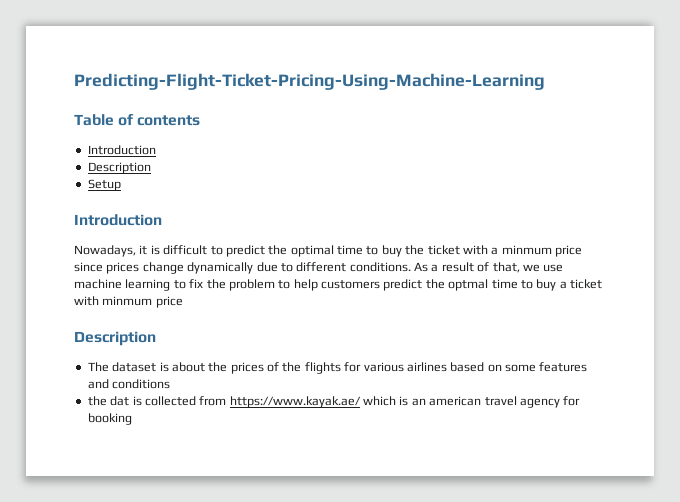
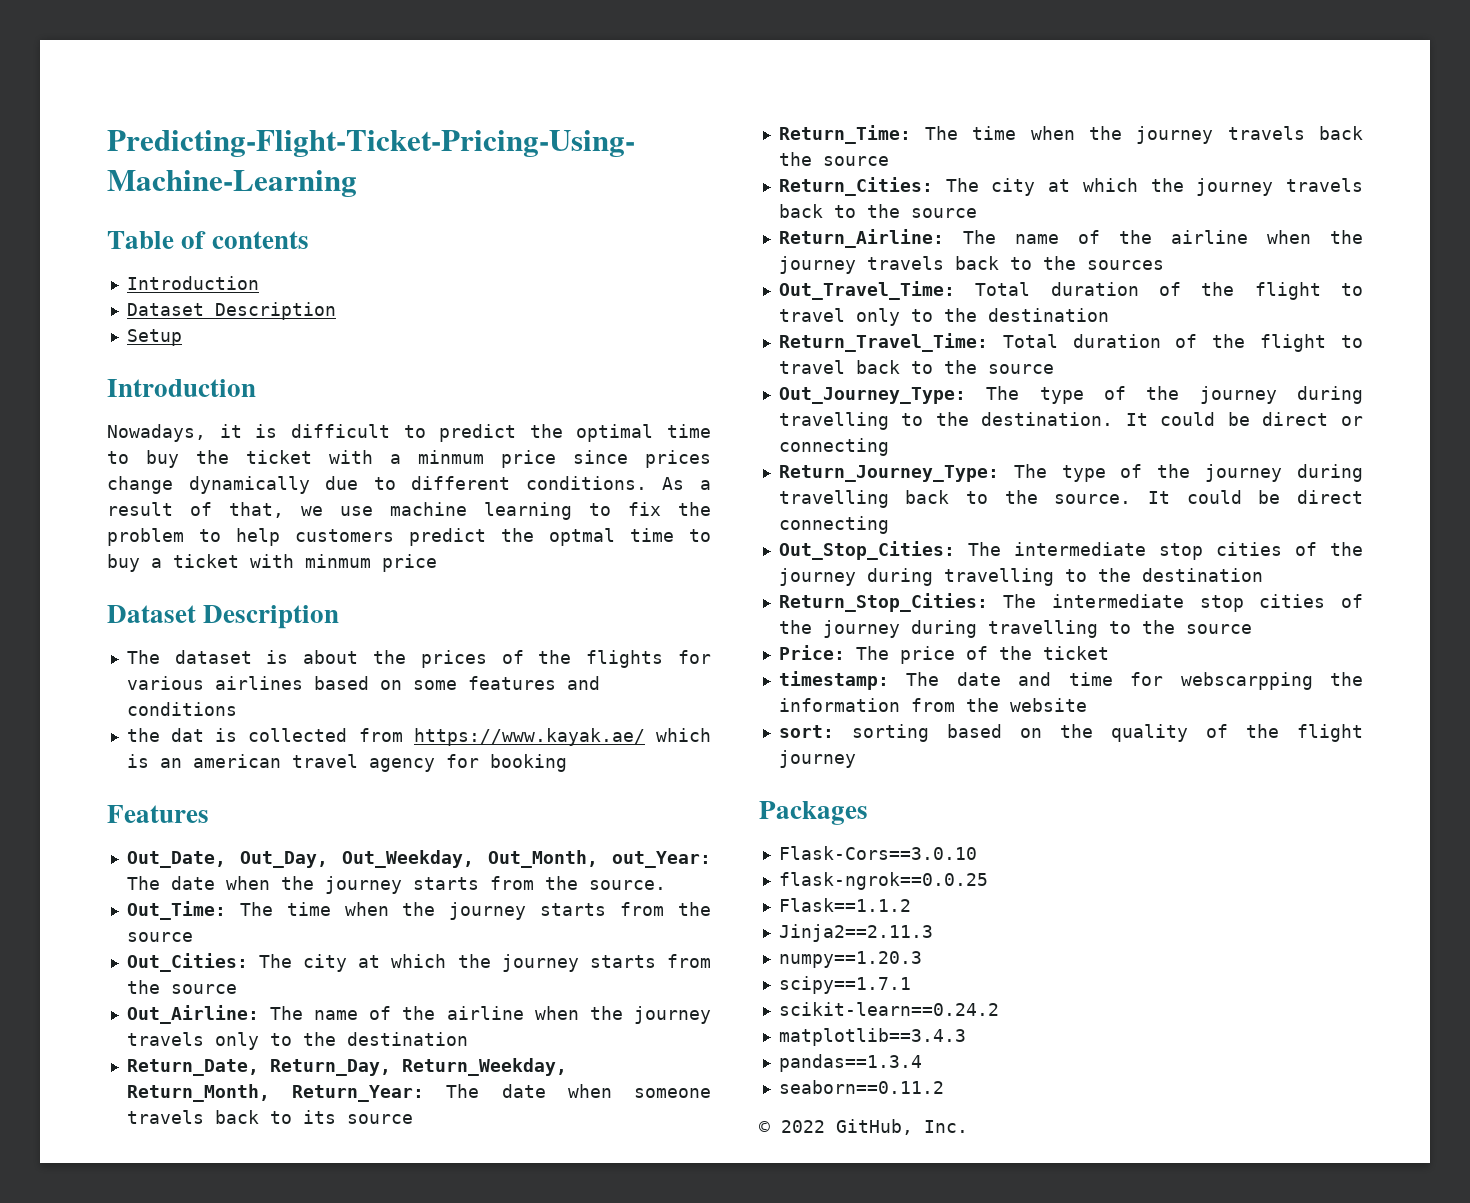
(156, 150) none -> [126,303,204,316] Dataset
(183, 302) none -> [107,605,196,623] Dataset
(132, 419) none -> [107,805,209,823] [126,850,711,868] [126,876,666,894] [126,901,711,920] [126,932,193,942] [126,953,711,972] [126,980,237,994] [126,1005,711,1024] [126,1032,468,1050] [126,1058,567,1076] [126,1084,711,1102] [126,1110,413,1124] [778,125,1363,144] [778,152,889,166] [778,177,1363,196] [778,204,977,218] [778,229,1363,248] [778,256,1164,274] [778,281,1363,300] [778,308,1109,326] [778,333,1363,352] [778,360,1054,374] [778,386,1363,404] [778,412,1363,430] [778,438,889,456] [778,464,1363,482] [778,490,1363,508] [778,516,889,534] [778,541,1363,560] [778,568,1263,586] [778,593,1363,612] [778,620,1252,638] [778,645,1109,664] [778,671,1363,690] [778,698,1087,712] [778,724,1363,742] [778,750,856,768] [759,801,868,825] [778,846,977,860] [778,872,988,890] [778,898,911,912] [778,924,933,942] [778,951,922,968] [778,976,911,994] [778,1002,999,1016] [778,1028,966,1046] [778,1054,922,1072] [778,1080,944,1094] [759,1119,968,1135] // Features // Out_Date, Out_Day, Out_Weekday, Out_Month, out_Year: The date when the journey starts from the source. // Out_Time: The time when the journey starts from the source // Out_Cities: The city at which the journey starts from the source // Out_Airline: The name of the airline when the journey travels only to the destination // Return_Date, Return_Day, Return_Weekday, Return_Month, Return_Year: The date when someone travels back to its source // Return_Time: The time when the journey travels back the source // Return_Cities: The city at which the journey travels back to the source // Return_Airline: The name of the airline when the journey travels back to the sources // Out_Travel_Time: Total duration of the flight to travel only to the destination // Return_Travel_Time: Total duration of the flight to travel back to the source // Out_Journey_Type: The type of the journey during travelling to the destination. It could be direct or connecting // Return_Journey_Type: The type of the journey during travelling back to the source. It could be direct connecting // Out_Stop_Cities: The intermediate stop cities of the journey during travelling to the destination // Return_Stop_Cities: The intermediate stop cities of the journey during travelling to the source // Price: The price of the ticket // timestamp: The date and time for webscarpping the information from the website // sort: sorting based on the quality of the flight journey // Packages // Flask-Cors==3.0.10 // flask-ngrok==0.0.25 // Flask==1.1.2 // Jinja2==2.11.3 // numpy==1.20.3 // scipy==1.7.1 // scikit-learn==0.24.2 // matplotlib==3.4.3 // pandas==1.3.4 // seaborn==0.11.2 // © 2022 GitHub, Inc.

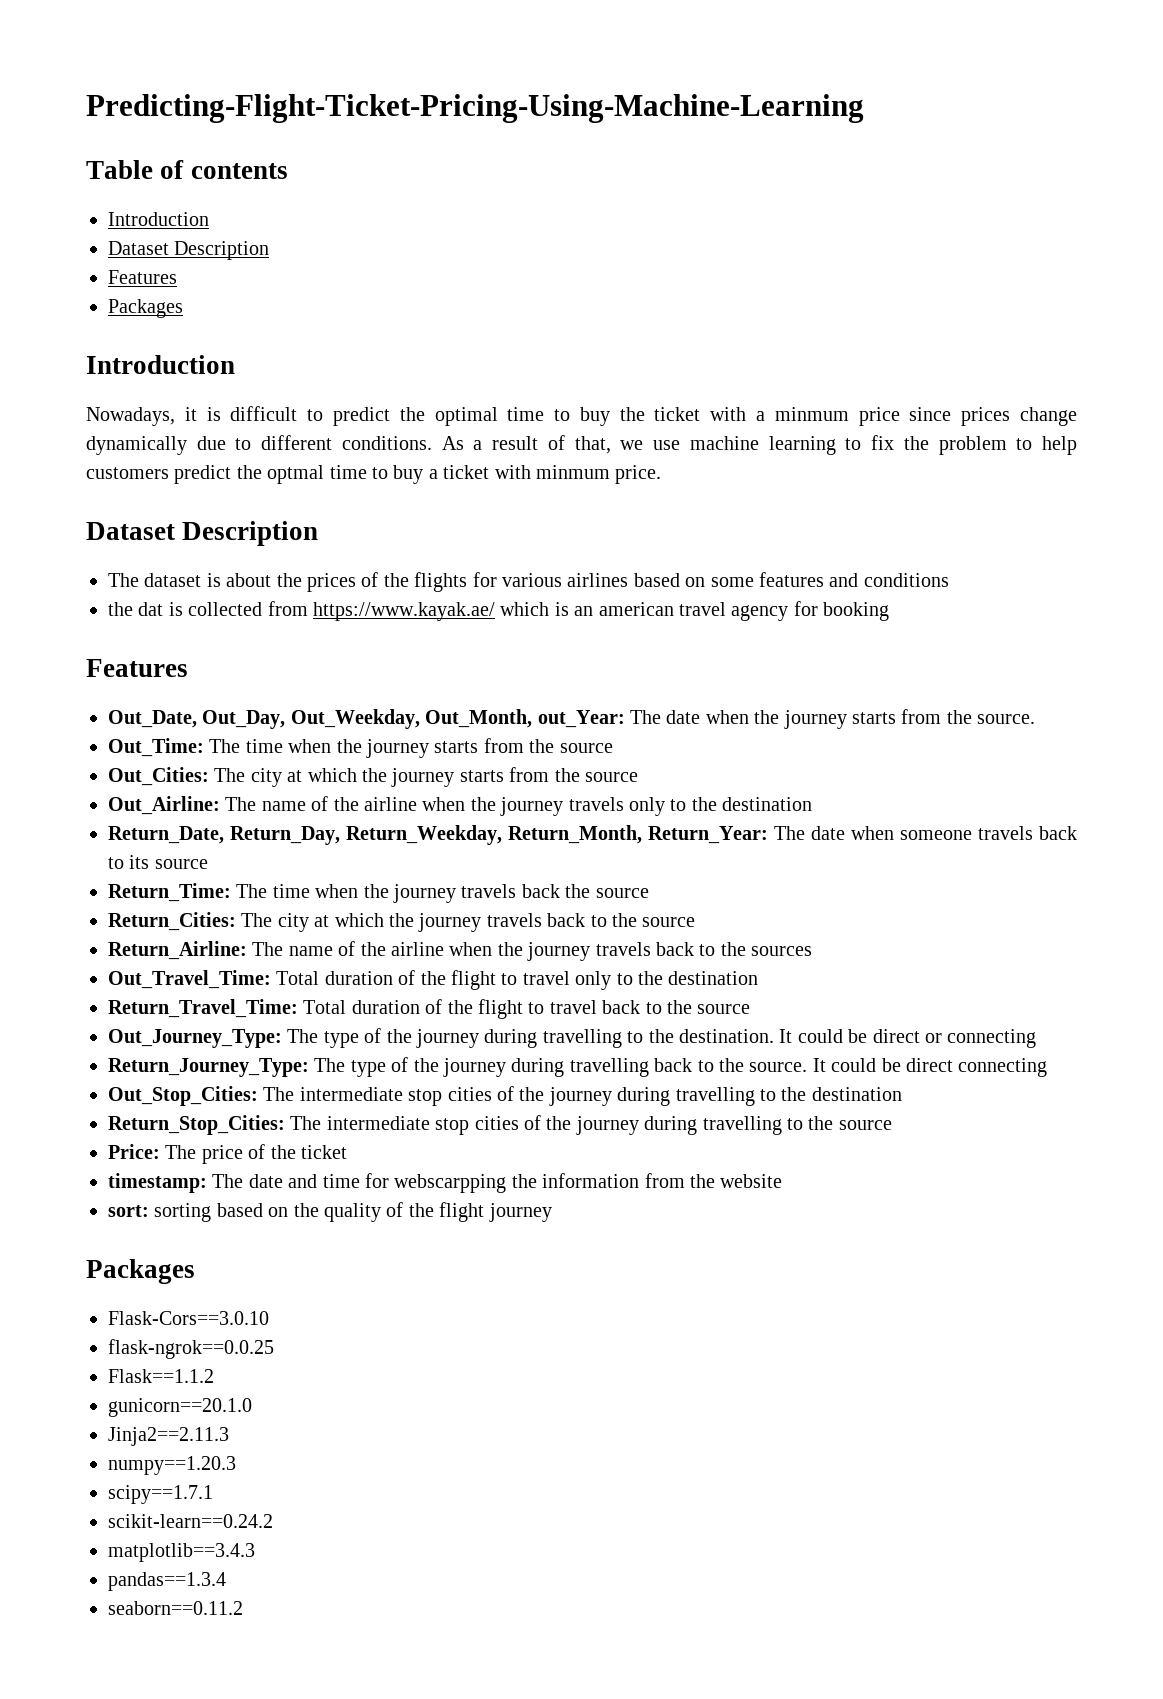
[126,329,182,346] Setup -> [108,270,177,284] [108,299,183,318] Features // Packages
[382,554,437,572] price -> [615,465,662,484] price.
(911, 905) none -> [108,1398,252,1417] // gunicorn==20.1.0
[759,1119,968,1135] // © 2022 GitHub, Inc. -> (243, 1608) none

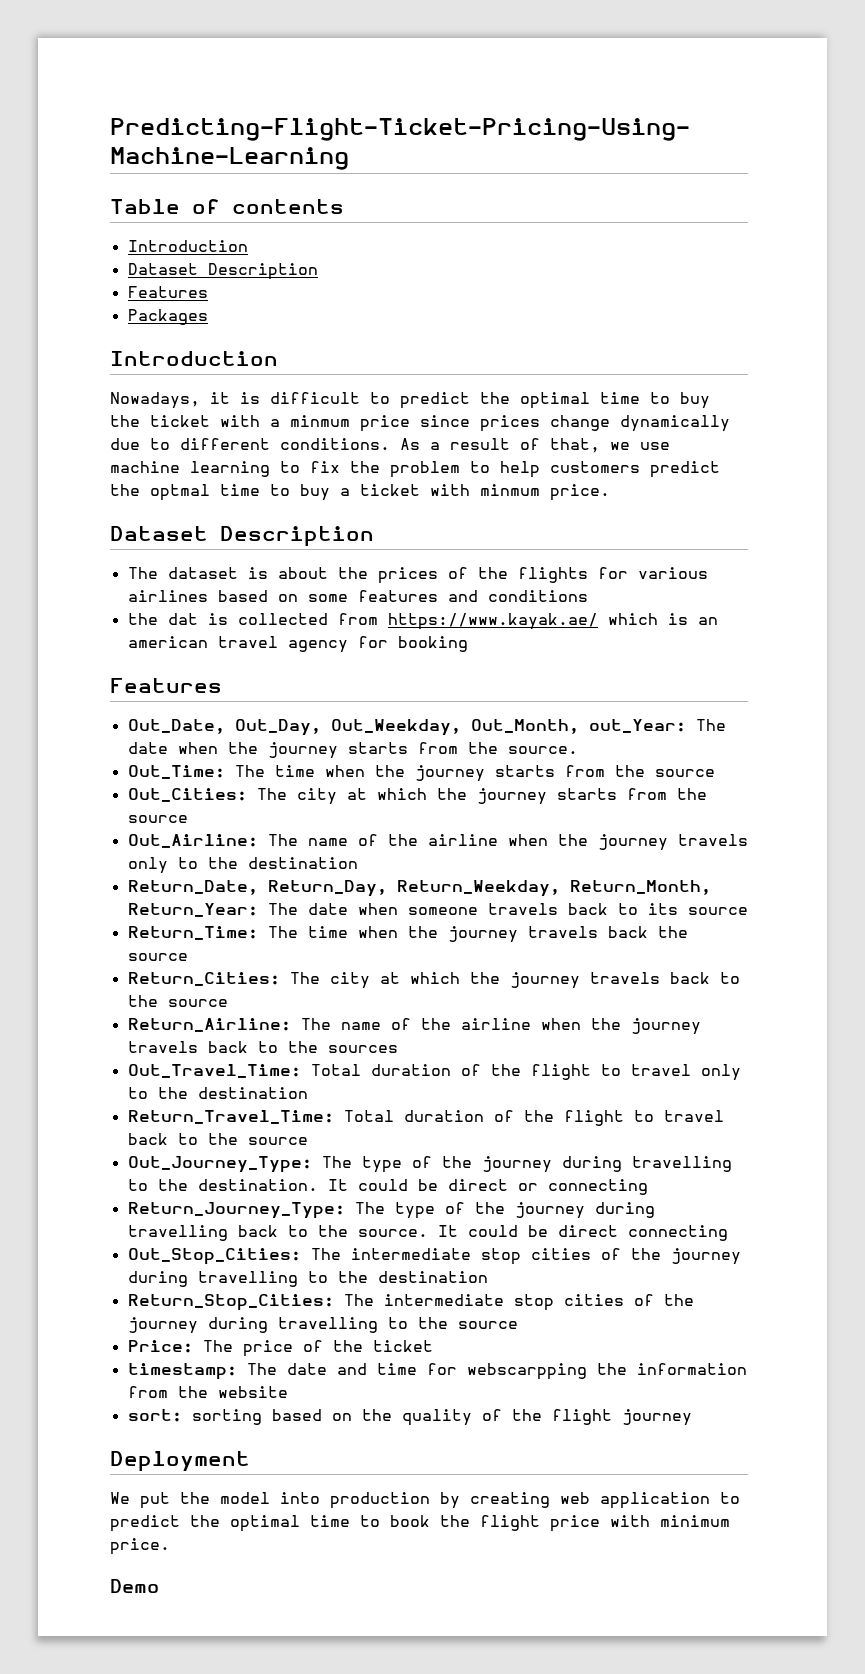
[86,1259,195,1284] [108,1311,269,1325] [108,1339,274,1359] [108,1369,214,1383] [108,1398,252,1417] [108,1427,229,1446] [108,1456,236,1475] [108,1485,213,1504] [108,1514,273,1528] [108,1543,255,1562] [108,1572,226,1591] [108,1601,243,1615] Packages // Flask-Cors==3.0.10 // flask-ngrok==0.0.25 // Flask==1.1.2 // gunicorn==20.1.0 // Jinja2==2.11.3 // numpy==1.20.3 // scipy==1.7.1 // scikit-learn==0.24.2 // matplotlib==3.4.3 // pandas==1.3.4 // seaborn==0.11.2 -> [110,1451,250,1472] [110,1492,740,1509] [110,1515,730,1532] [110,1538,170,1555] [110,1579,159,1593] Deployment // We put the model into production by creating web application to predict the optimal time to book the flight price with minimum price. // Demo

